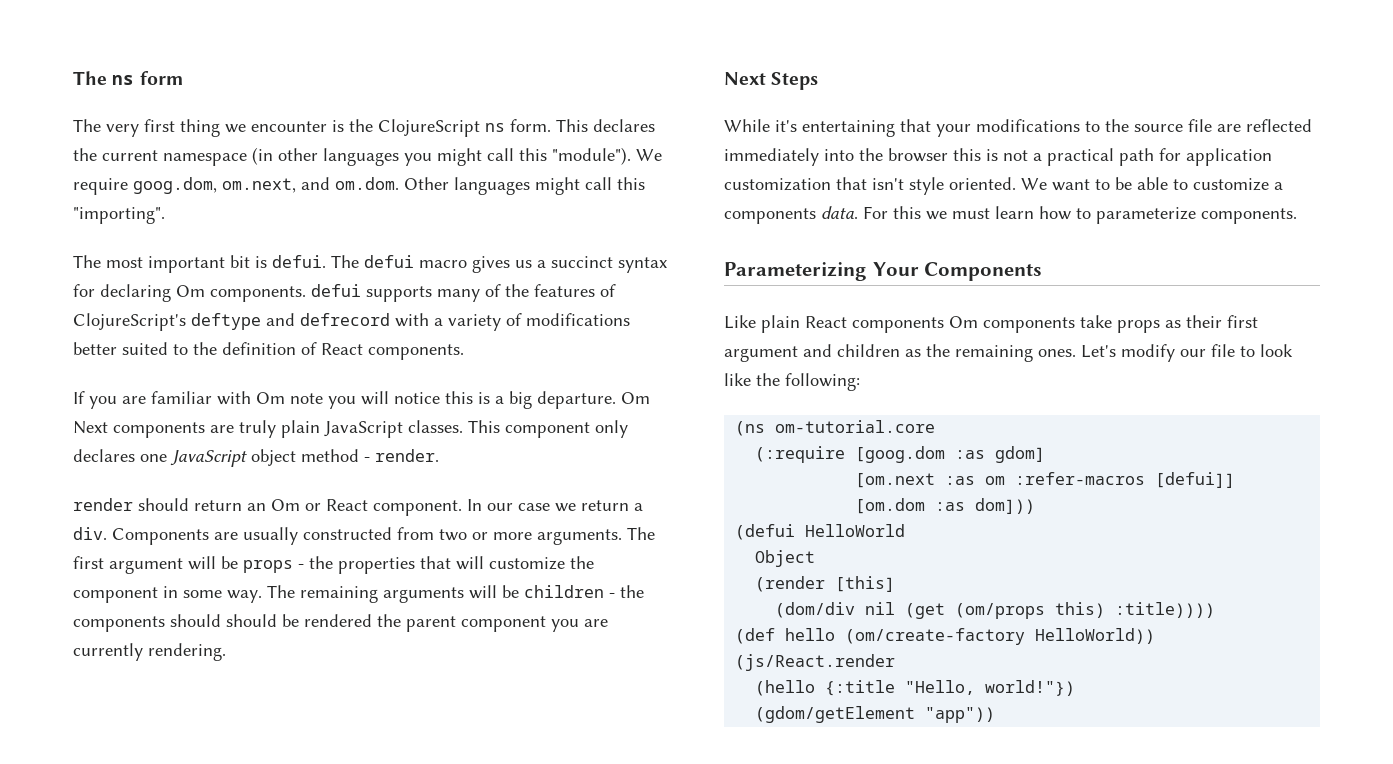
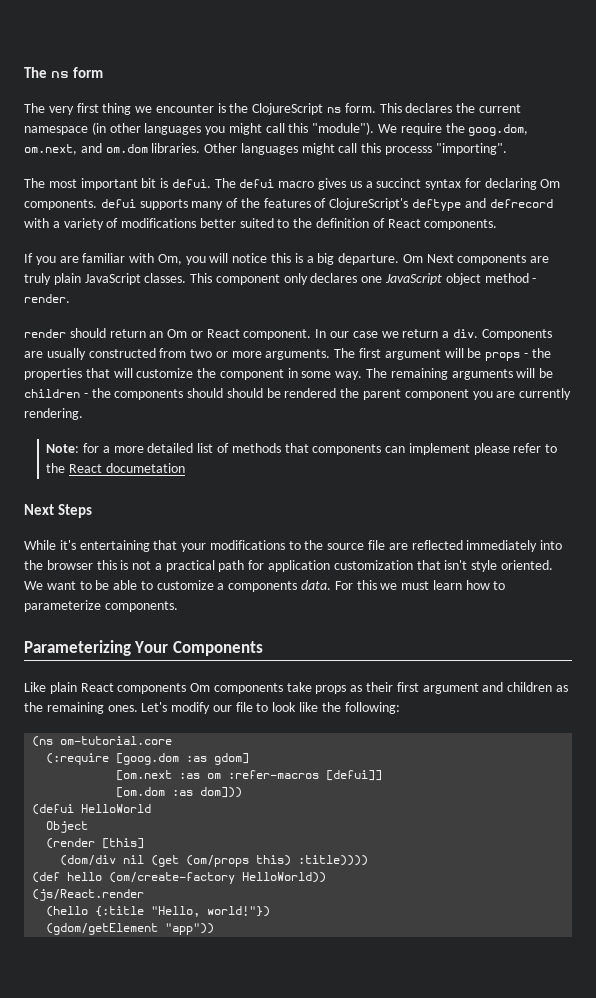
(128, 186) none -> [445,123,465,133] the
[335,177,399,190] om.dom. -> [105,143,201,153] om.dom libraries.
(645, 183) none -> [385,146,433,155] processs
[256,392,323,404] Om note -> [157,254,182,265] Om,
(226, 652) none -> [46,443,558,455] [46,463,185,473] // Note: for a more detailed list of methods that components can implement please refer to the React documetation

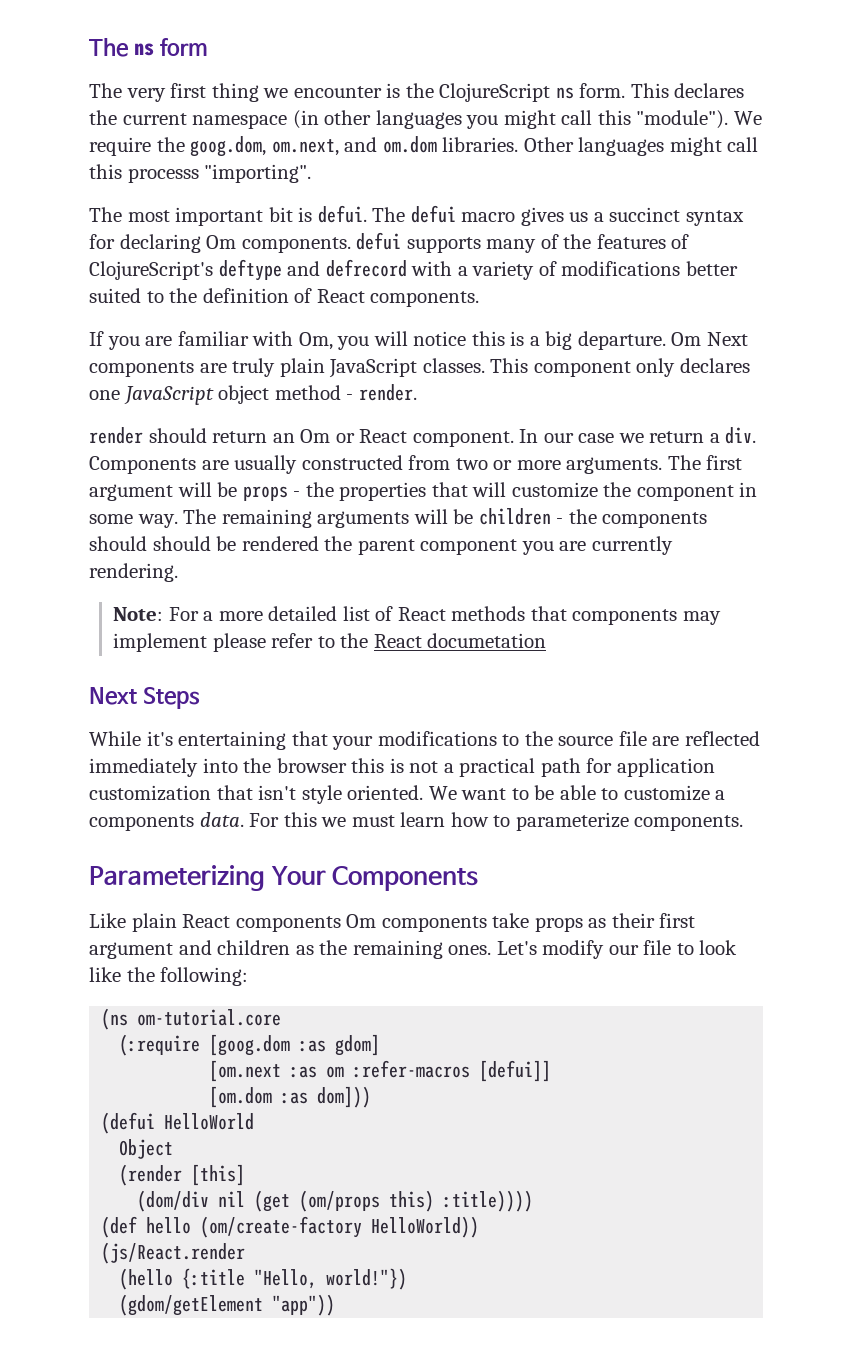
[83,443,100,453] for -> [168,607,199,621] For
(229, 448) none -> [397,607,446,621] React
[385,446,406,453] can -> [682,611,721,625] may

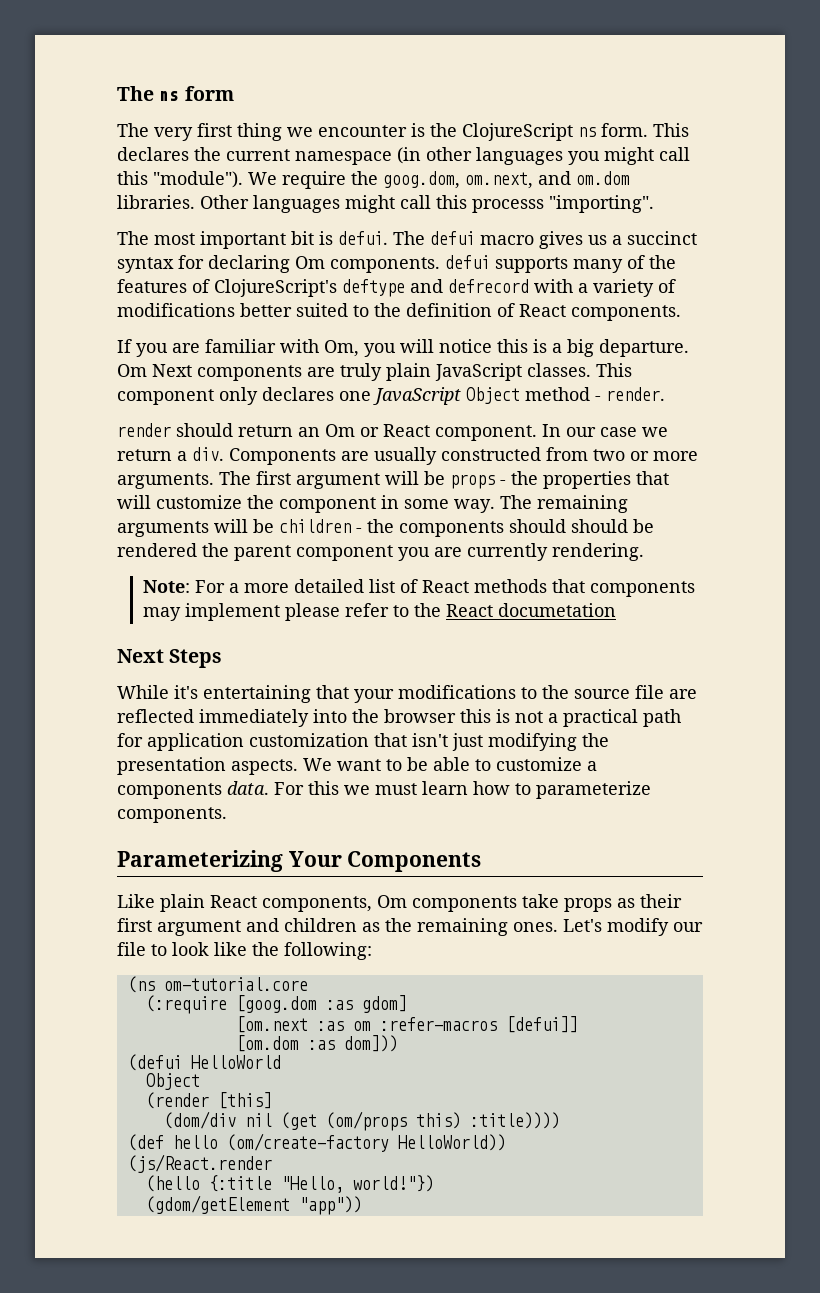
[218,385,270,404] object -> [466,387,520,404] Object
[301,785,424,804] style oriented. -> [452,733,609,751] [117,757,298,775] just modifying the presentation aspects.
[235,916,341,932] components -> [262,896,372,912] components,

